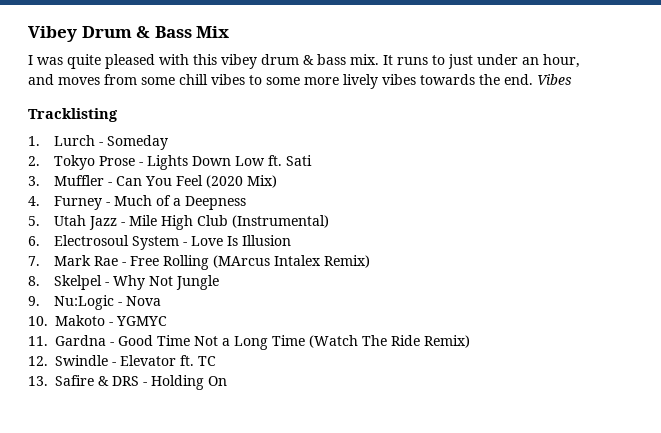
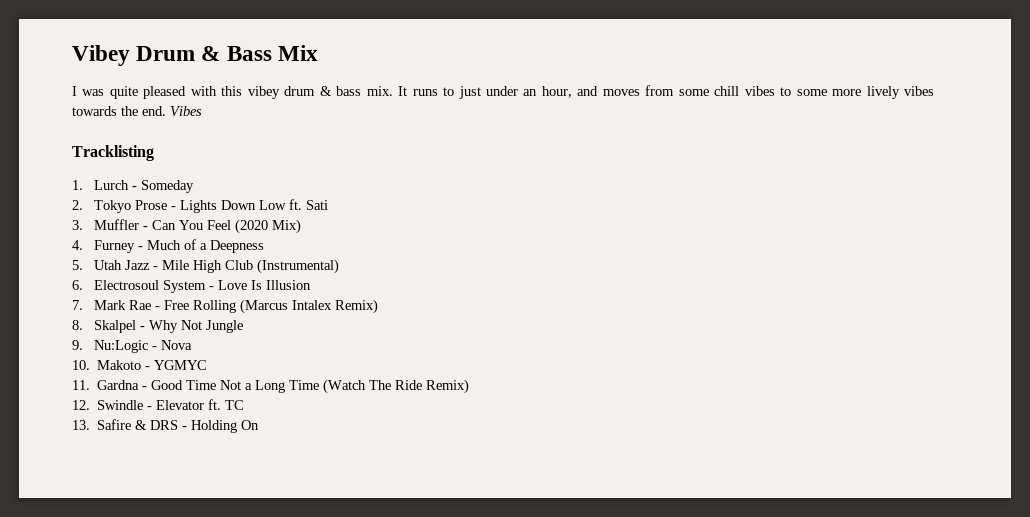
[213,255,271,268] (MArcus -> [239,299,288,314] (Marcus
[54,275,103,290] Skelpel -> [93,320,136,333] Skalpel

